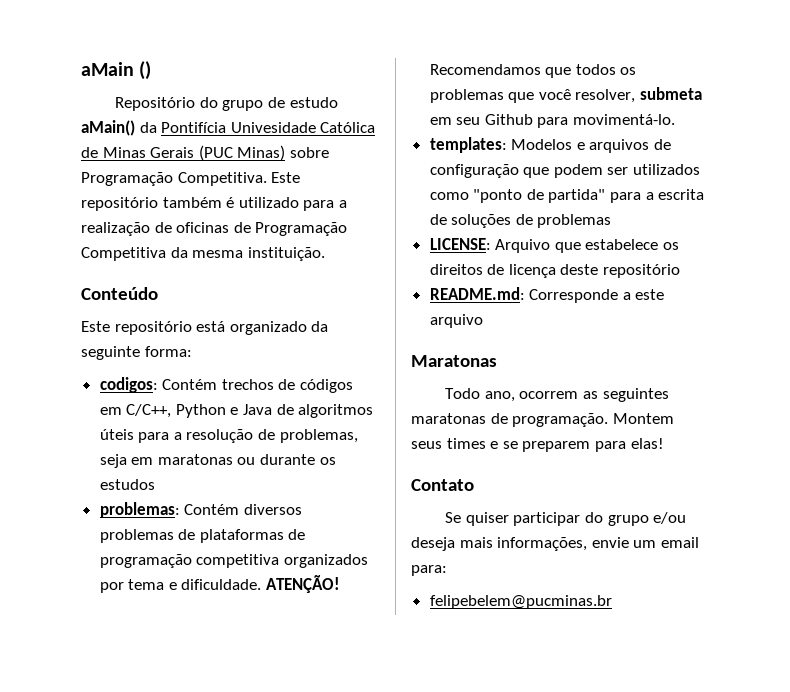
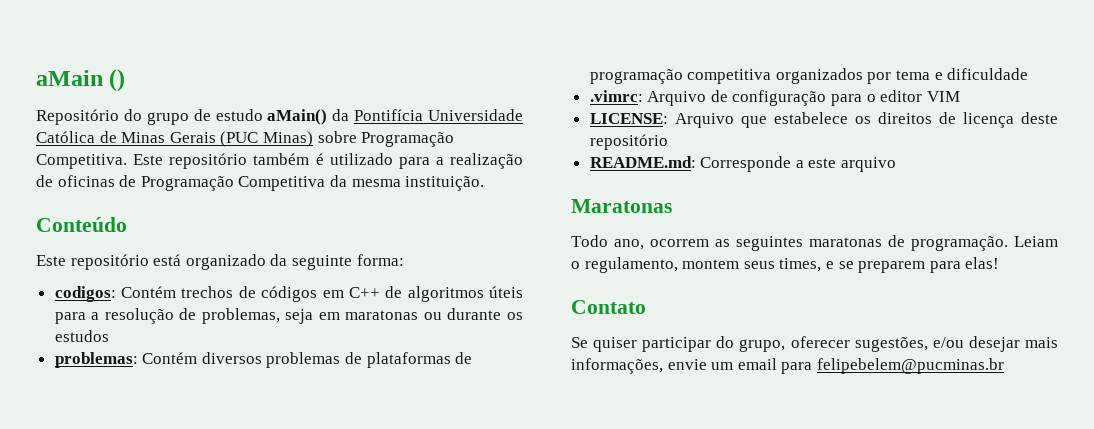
[230,122,316,133] Univesidade -> [428,109,523,121] Universidade
[126,404,273,418] C/C++, Python e Java -> [348,287,380,298] C++
[181,575,341,593] [429,64,637,78] [429,87,703,103] [429,114,676,128] [429,137,672,153] [429,164,701,178] [429,189,705,203] [429,214,612,228] dificuldade. ATENÇÃO! Recomendamos que todos os problemas que você resolver, submeta em seu Github para movimentá-lo. // templates: Modelos e arquivos de configuração que podem ser utilizados como "ponto de partida" para a escrita de soluções de problemas -> [947,68,1029,80] [589,90,960,106] dificuldade // .vimrc: Arquivo de configuração para o editor VIM
[612,413,674,424] [411,438,486,449] Montem seus times -> [1014,236,1058,247] [571,257,822,273] Leiam o regulamento, montem seus times,
[607,512,687,526] [411,537,455,551] grupo e/ou deseja -> [739,336,1020,352] grupo, oferecer sugestões, e/ou desejar
[411,565,447,576] para: // -> [781,362,813,374] para

